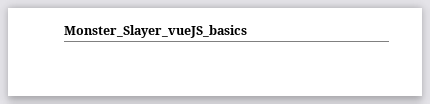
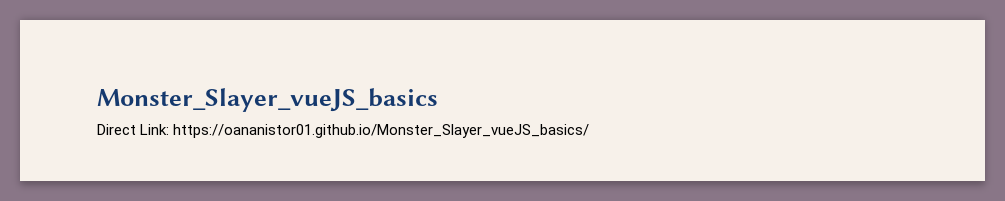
(247, 31) none -> [97,124,590,138] // Direct Link: https://oananistor01.github.io/Monster_Slayer_vueJS_basics/

